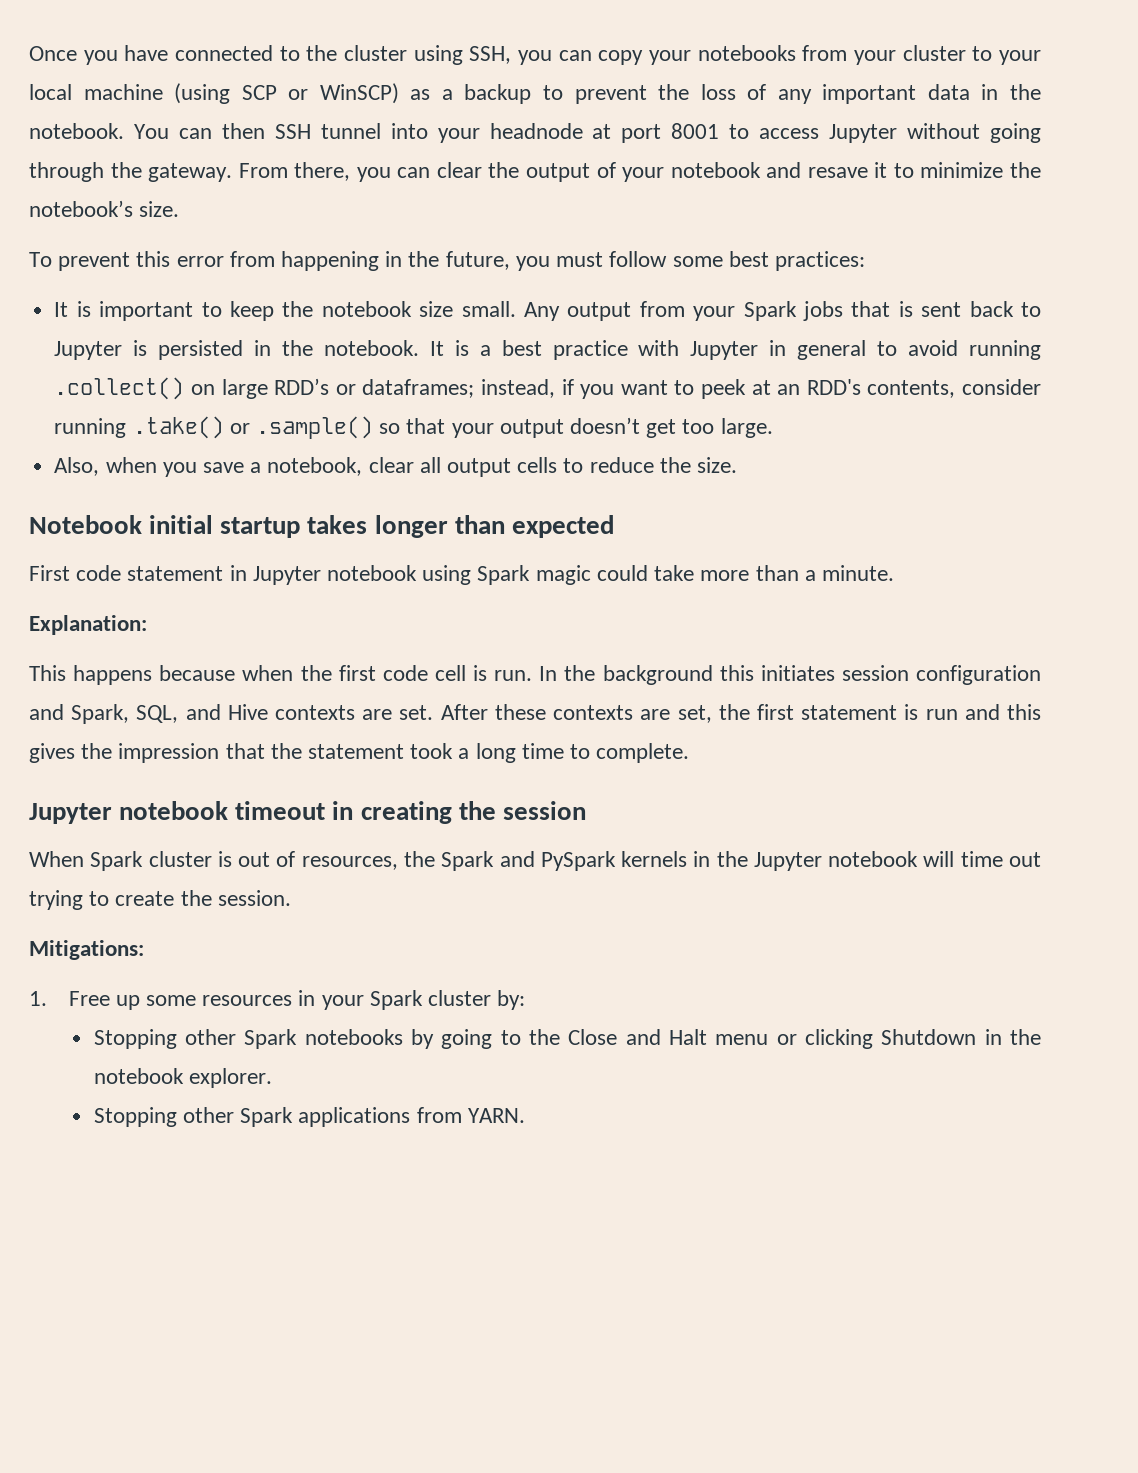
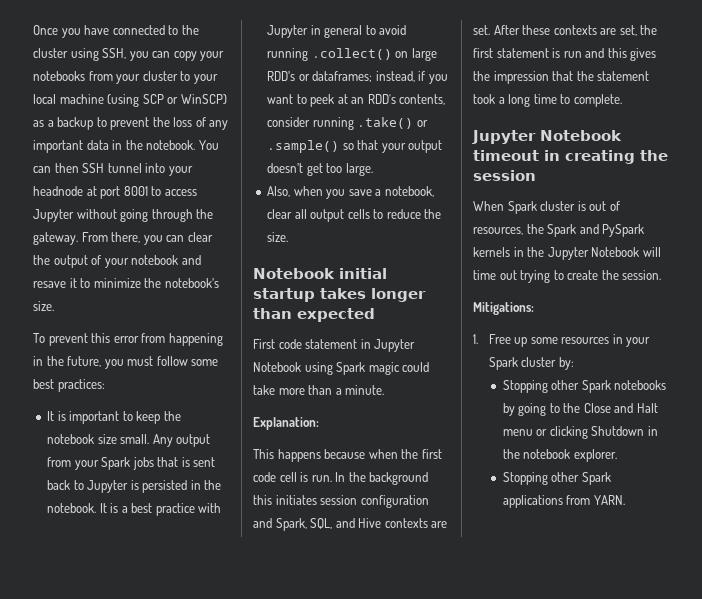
[327,565,418,581] notebook -> [253,362,301,372] Notebook
[119,801,229,820] notebook -> [540,130,622,141] Notebook
[828,851,919,867] notebook -> [591,247,640,257] Notebook

